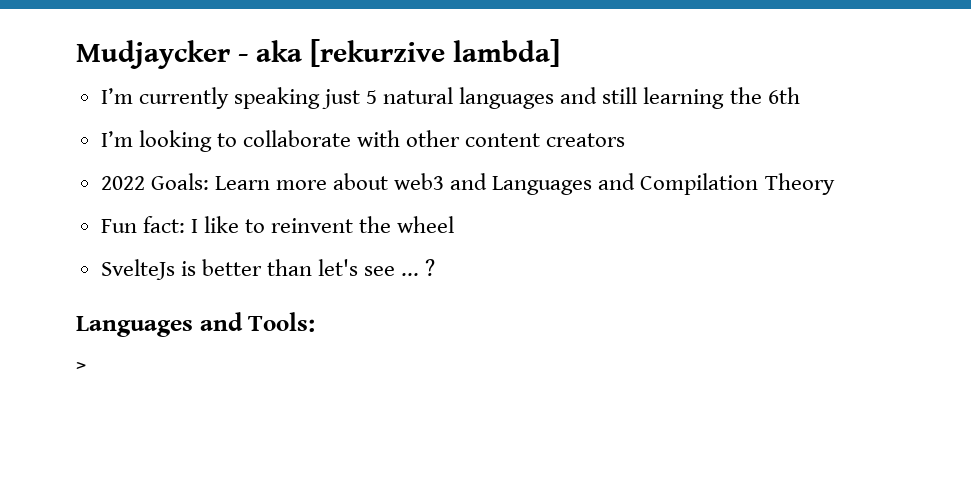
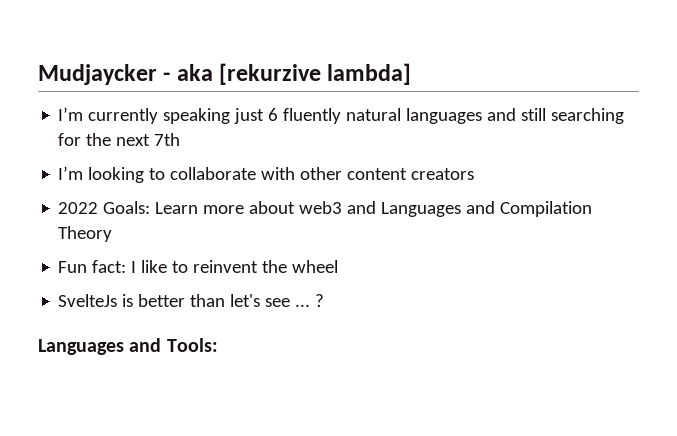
[366,90,378,104] 5 -> [268,108,342,124] 6 fluently
[643,87,800,109] learning the 6th -> [551,108,625,124] [58,133,181,146] searching for the next 7th
[76,362,86,372] // > -> (218, 345) none

